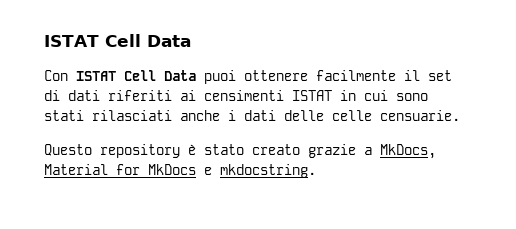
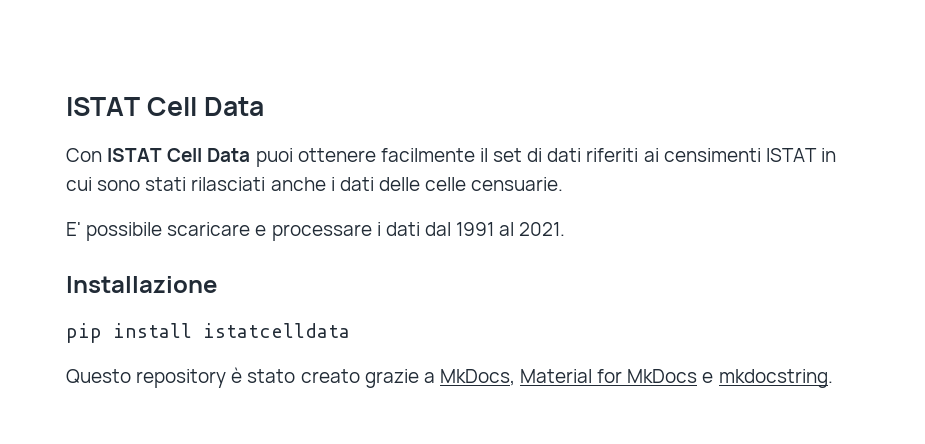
(460, 115) none -> [66,222,566,241] [66,276,217,293] [66,323,350,343] // E' possibile scaricare e processare i dati dal 1991 al 2021. // Installazione // pip install istatcelldata

